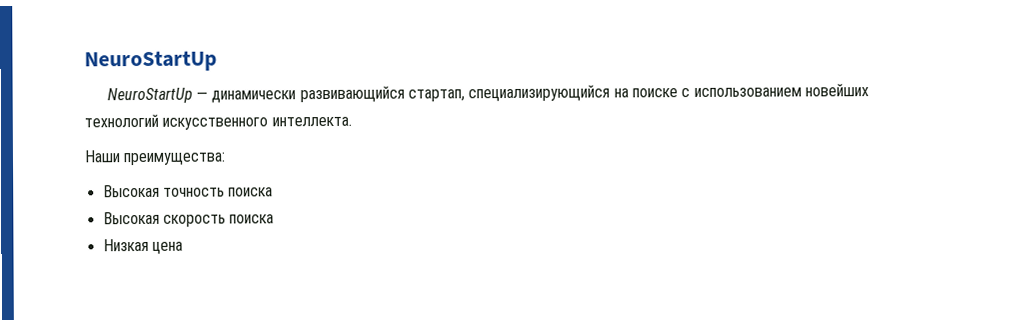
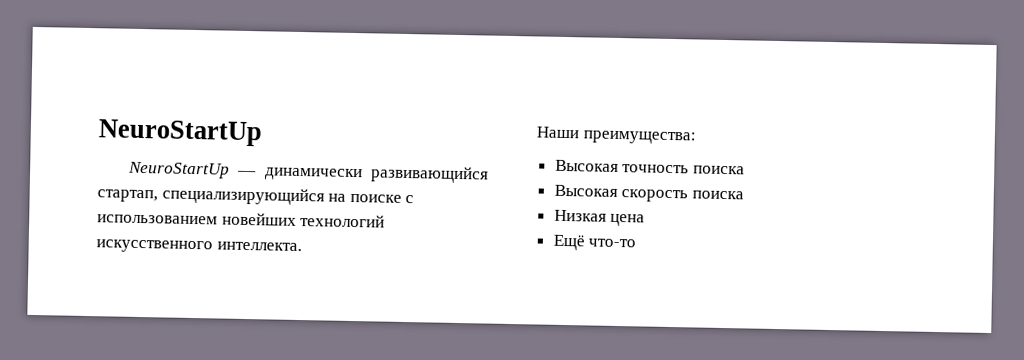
(183, 247) none -> [552,234,637,251] // Ещё что-то

